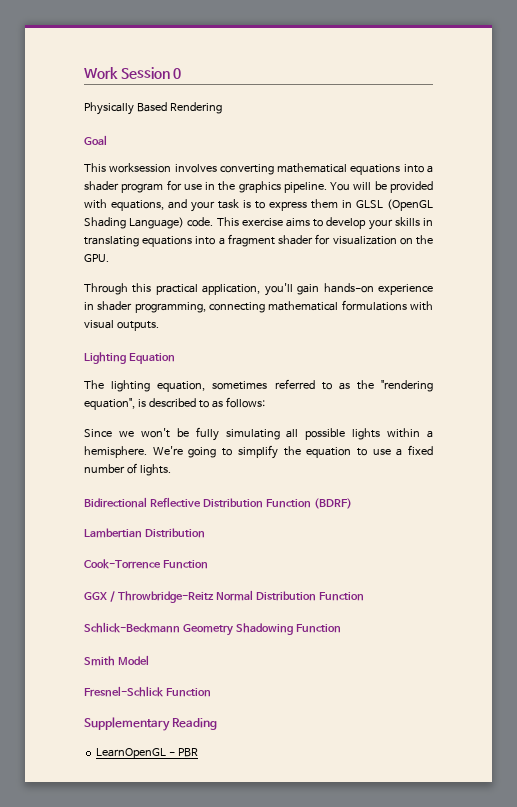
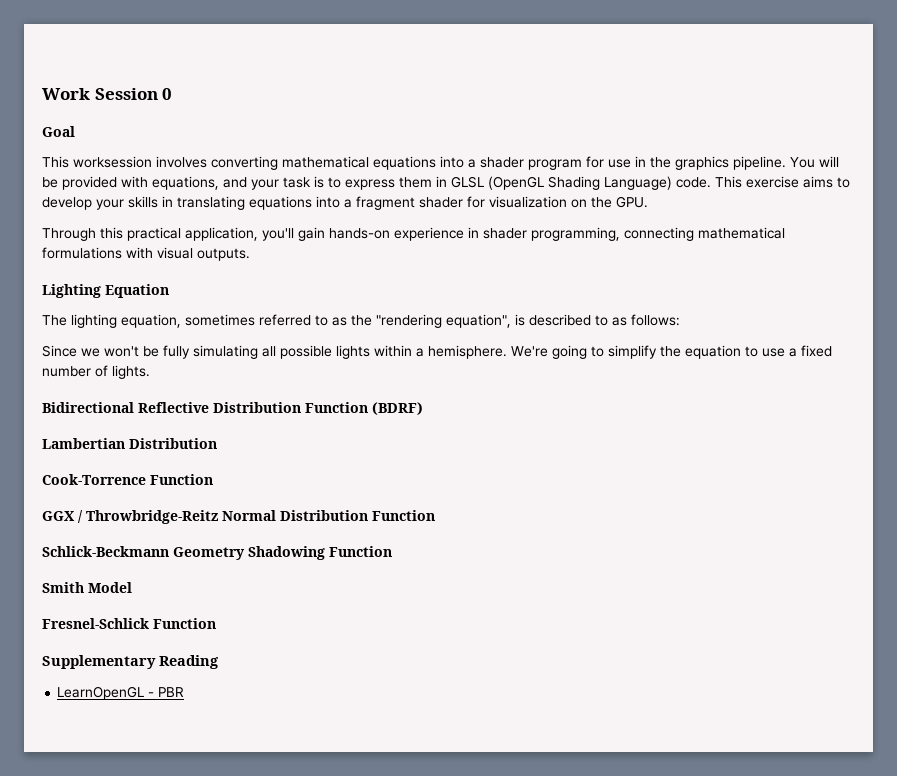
[84,102,222,115] // Physically Based Rendering -> (173, 94) none

